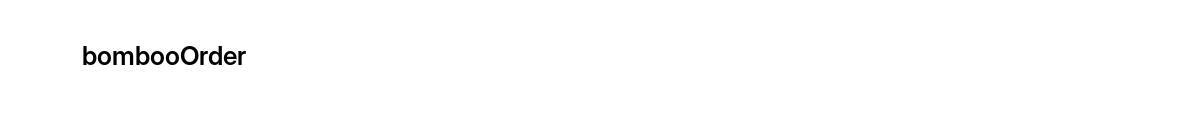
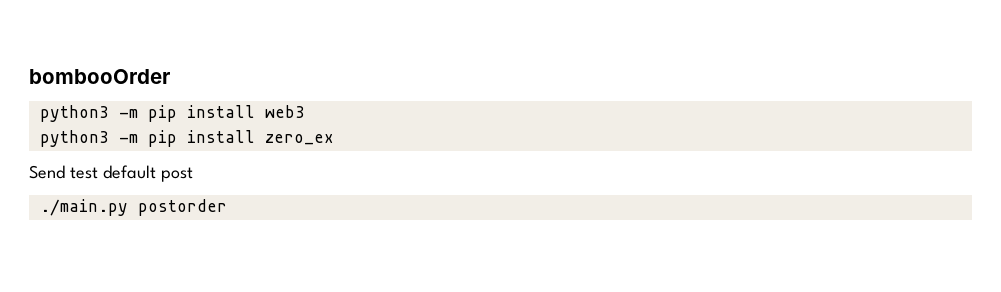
(246, 55) none -> [39,105,305,122] [39,130,334,147] [29,165,193,182] [39,199,227,216] // python3 -m pip install web3 // python3 -m pip install zero_ex // Send test default post // ./main.py postorder

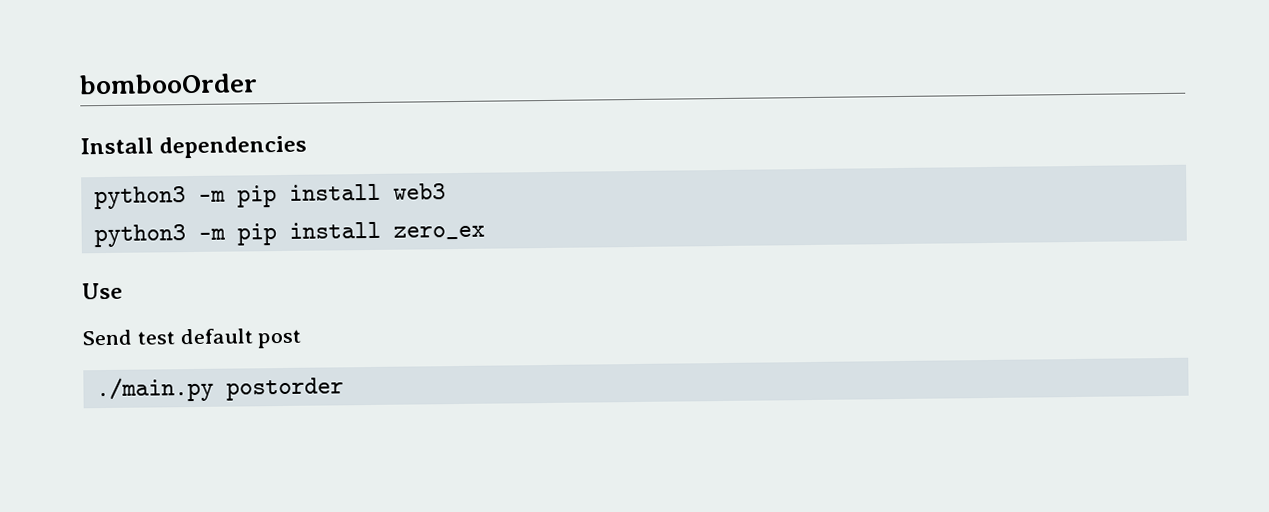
(170, 76) none -> [80,135,308,159] // Install dependencies
(334, 139) none -> [82,282,123,300] // Use

